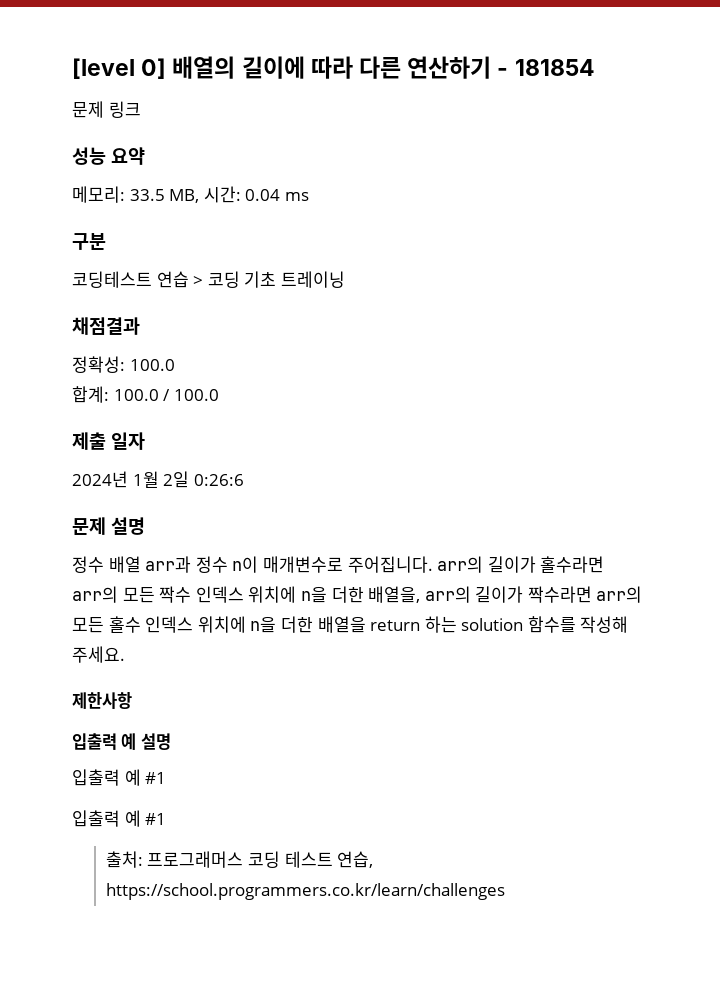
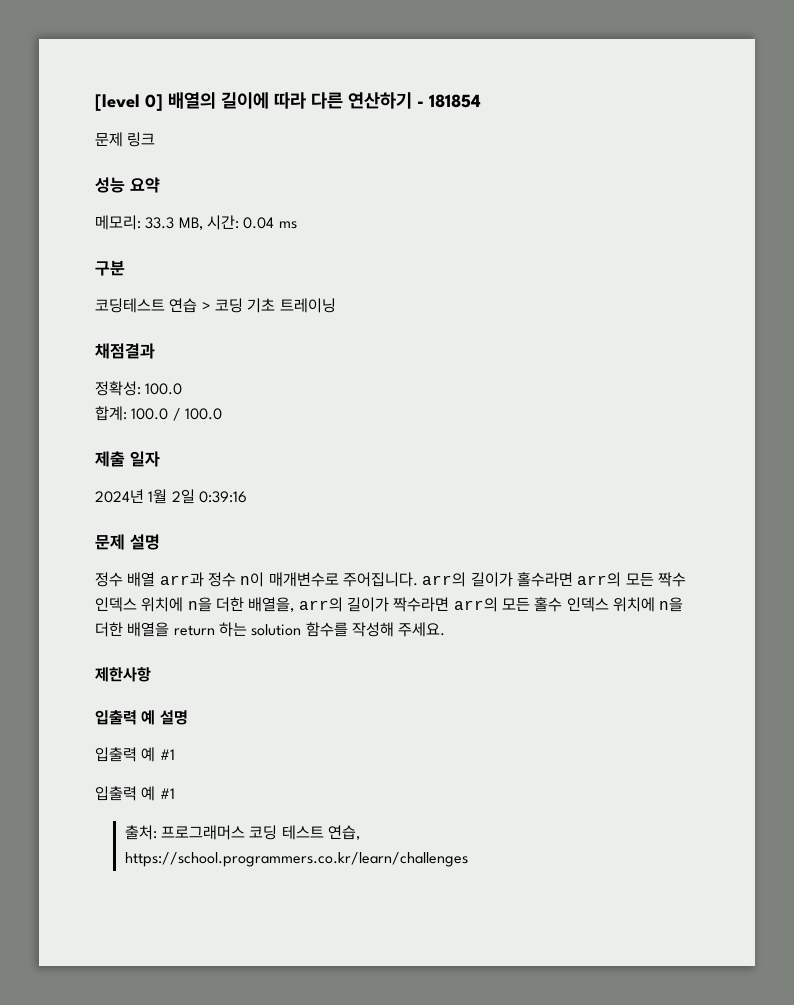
[129,189,165,201] 33.5 -> [145,217,175,229] 33.3
[193,474,244,486] 0:26:6 -> [198,491,247,503] 0:39:16

